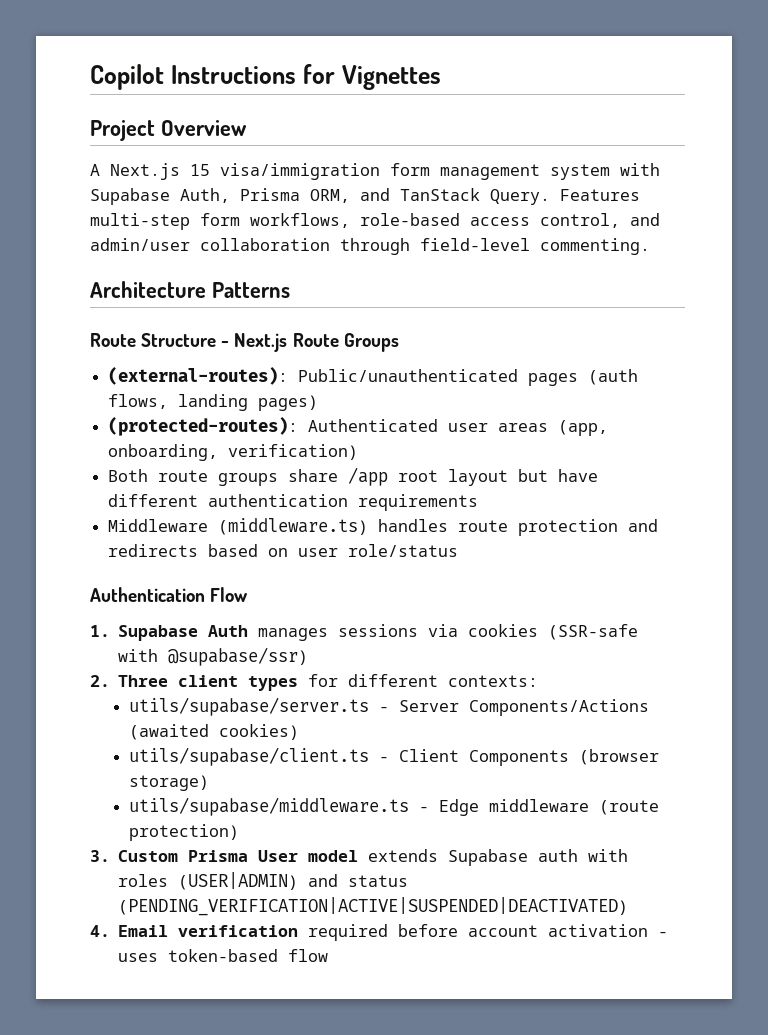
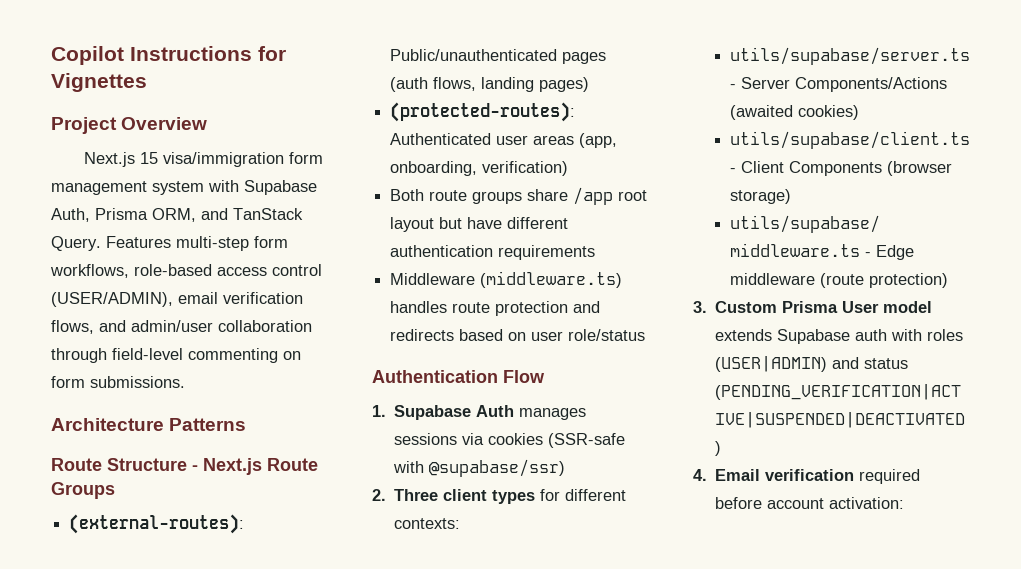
[90,164,100,176] A -> (208, 123) none
[540,213,620,228] control, -> [272,264,322,276] [51,292,303,307] [51,320,94,334] control (USER/ADMIN), email verification flows,
[540,238,650,255] commenting. -> [188,348,301,363] [51,376,185,388] commenting on form submissions.
[548,924,669,937] [118,949,329,962] activation - uses token-based flow -> [829,497,905,509] activation:

